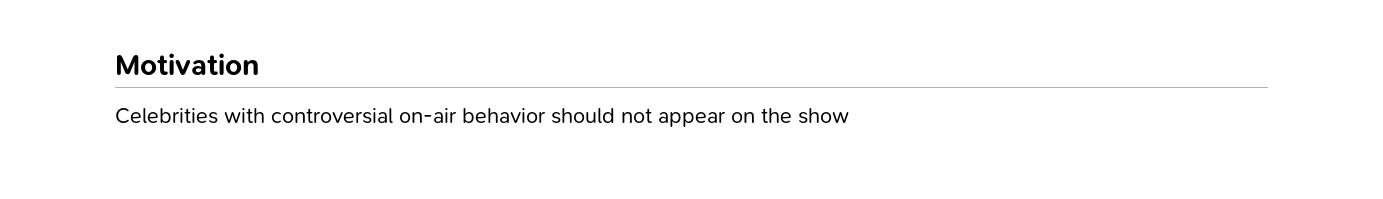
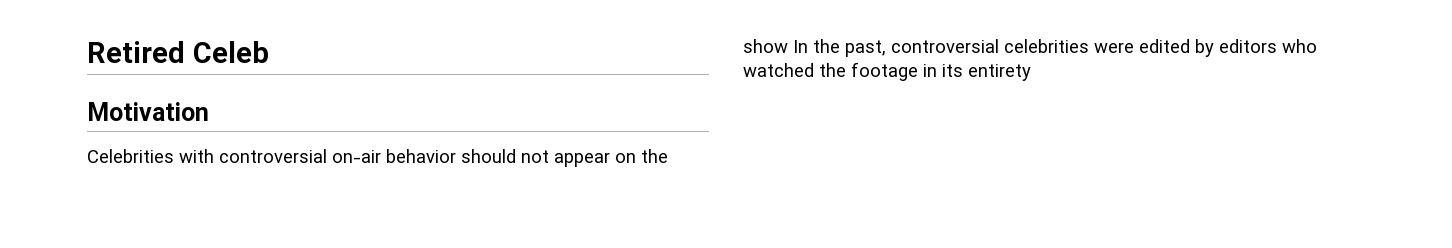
(115, 64) none -> [87,41,269,63] Retired Celeb //
(849, 116) none -> [793,39,1317,57] [743,62,1031,81] In the past, controversial celebrities were edited by editors who watched the footage in its entirety

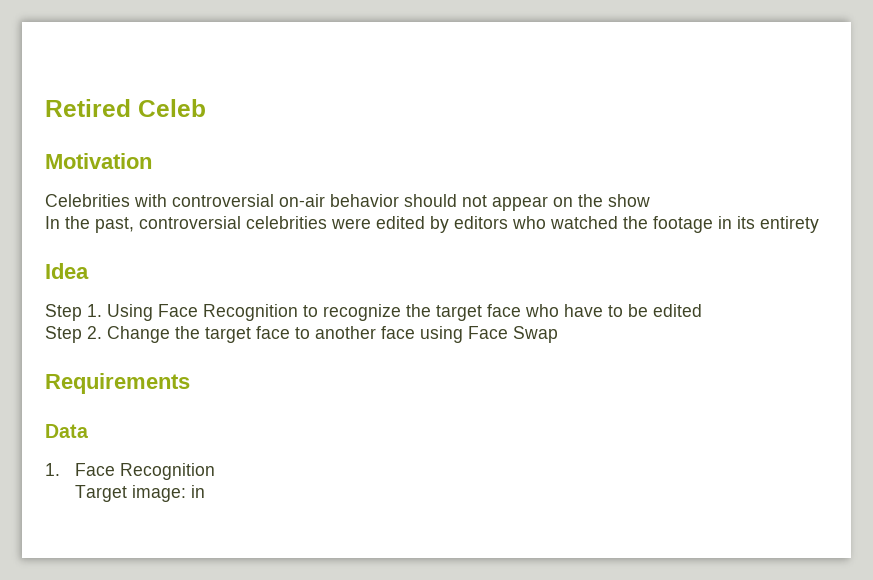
(788, 46) none -> (650, 200) //
(1031, 72) none -> [45,263,89,279] [45,304,702,321] [45,326,558,343] [45,373,190,394] [45,424,88,438] [45,463,216,480] [75,485,206,502] // Idea // Step 1. Using Face Recognition to recognize the target face who have to be edited // Step 2. Change the target face to another face using Face Swap // Requirements // Data // 1. Face Recognition // Target image: in

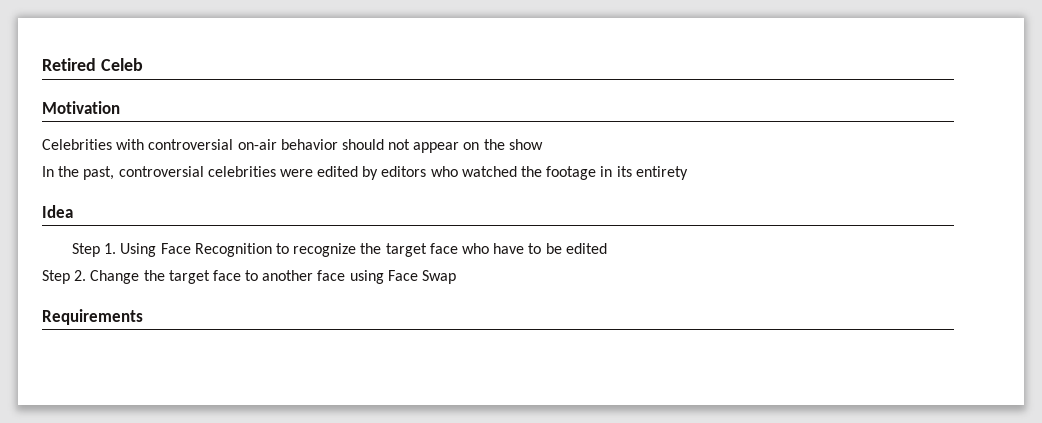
[45,424,88,438] [45,463,216,480] [75,485,206,502] // Data // 1. Face Recognition // Target image: in -> (143, 317) none

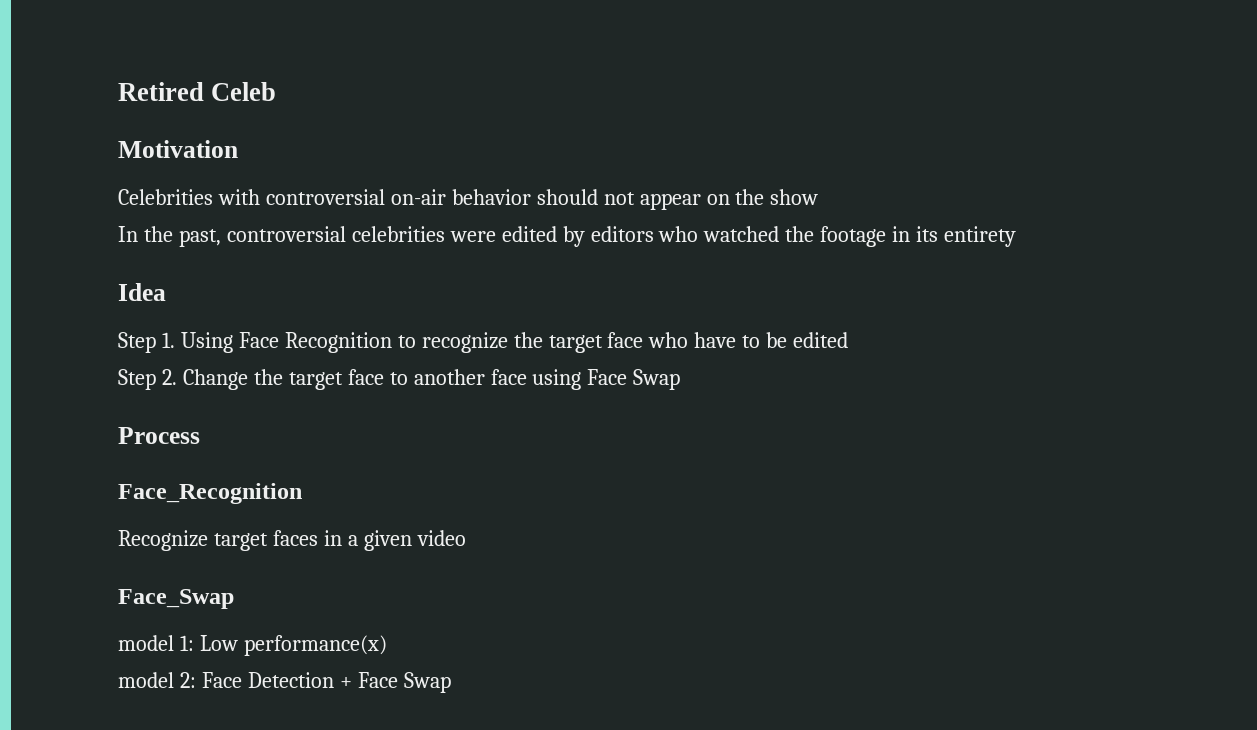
[42,309,143,325] Requirements -> [118,427,200,444] [118,483,302,504] [118,530,466,551] [118,589,234,609] [118,635,387,656] [118,672,451,693] Process // Face_Recognition // Recognize target faces in a given video // Face_Swap // model 1: Low performance(x) // model 2: Face Detection + Face Swap

